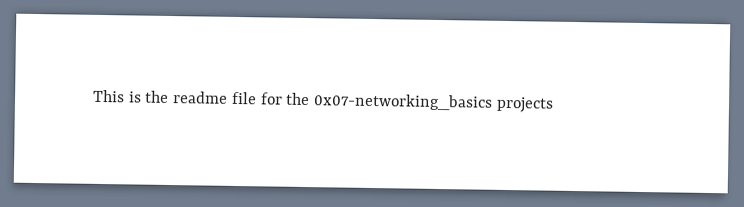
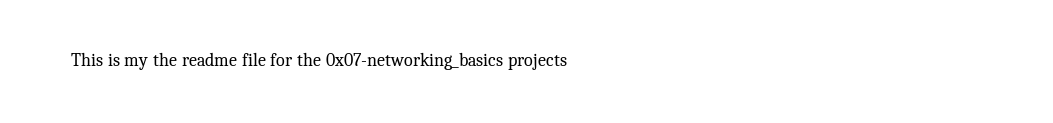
(142, 97) none -> [124,57,149,70] my

